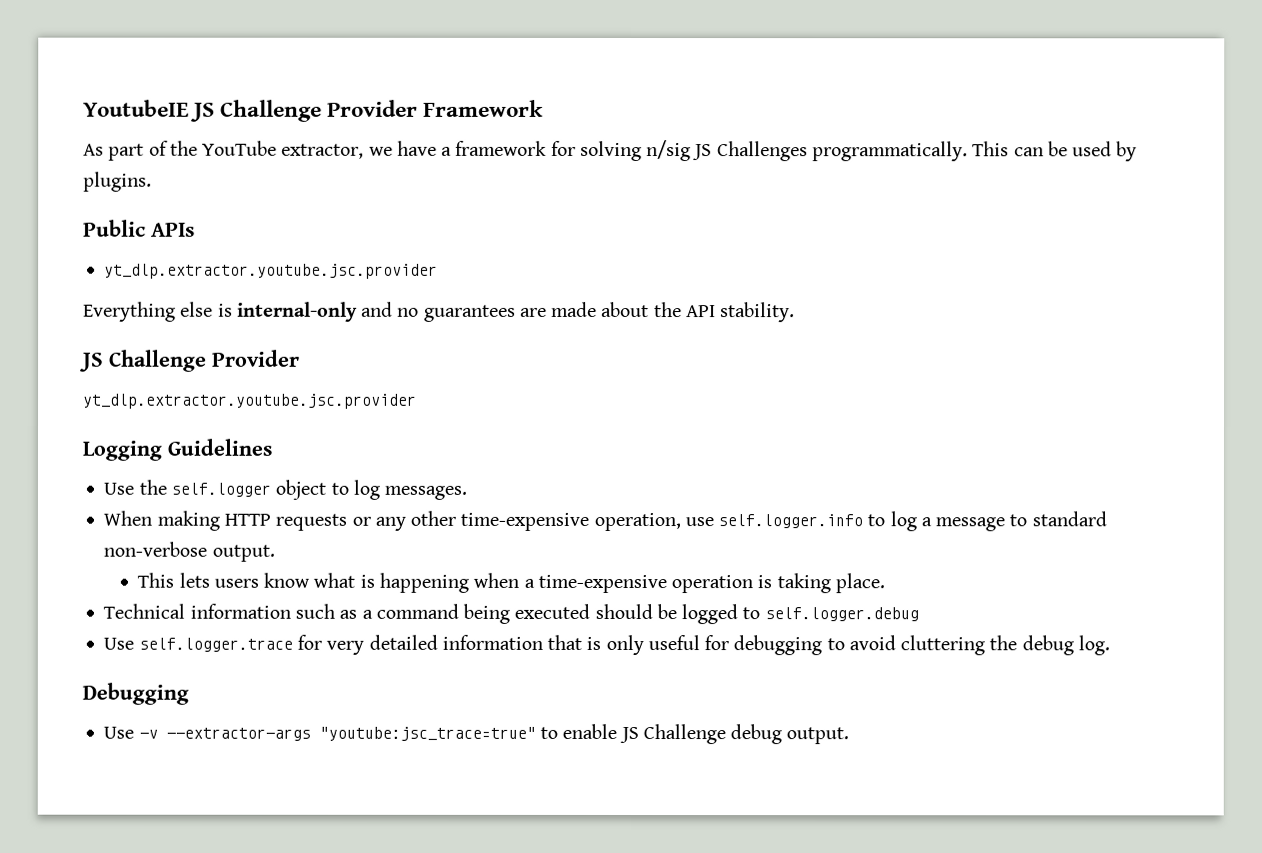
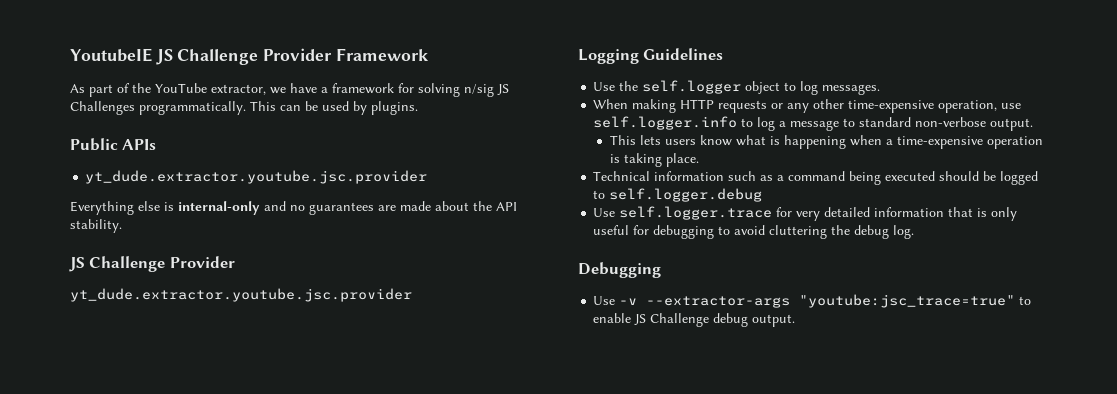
[104,263,439,279] yt_dlp.extractor.youtube.jsc.provider -> [85,170,428,184] yt_dude.extractor.youtube.jsc.provider
[83,393,417,409] yt_dlp.extractor.youtube.jsc.provider -> [70,288,412,302] yt_dude.extractor.youtube.jsc.provider

